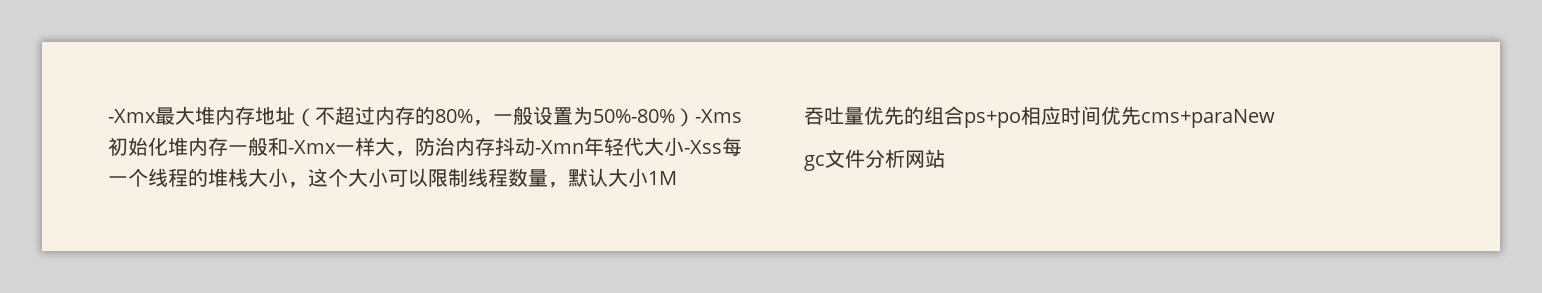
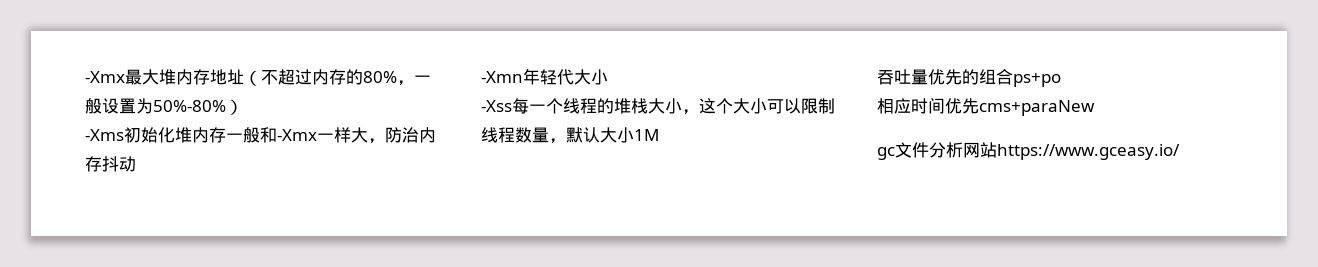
(695, 117) none -> (243, 107) //
(535, 146) none -> (136, 164) //
(684, 146) none -> (608, 77) //
(1021, 119) none -> (1061, 80) //
(945, 158) none -> [997,144,1180,160] https://www.gceasy.io/

